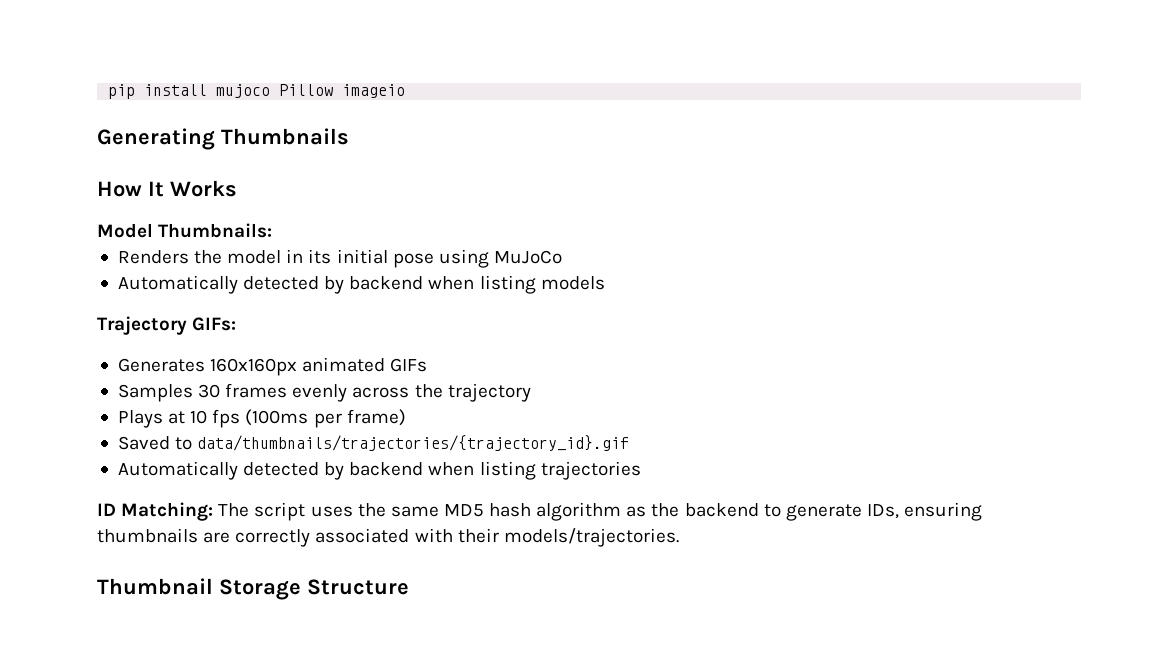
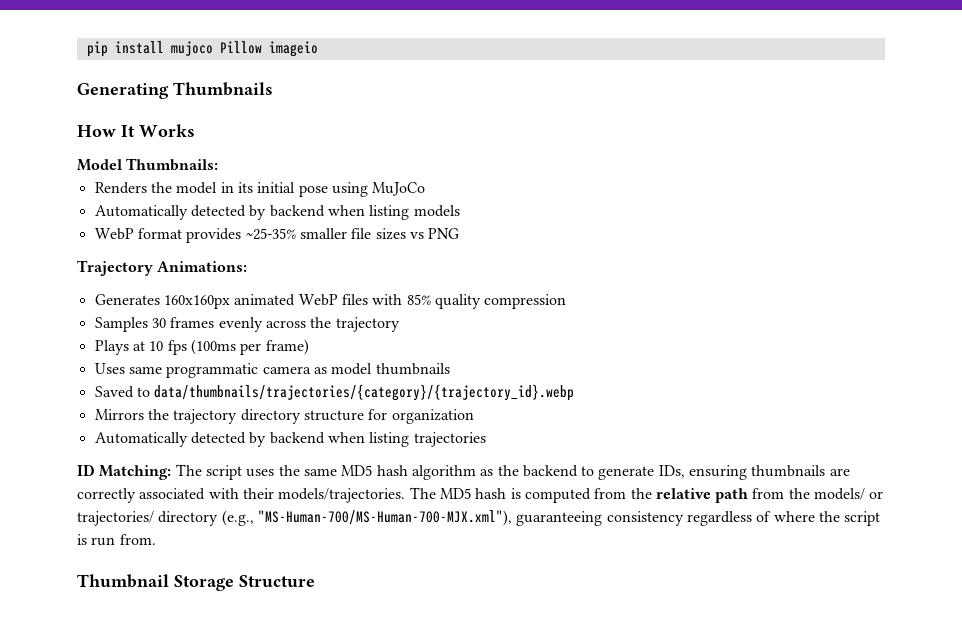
(605, 283) none -> [94,228,460,243] // WebP format provides ~25-35% smaller file sizes vs PNG
[192,317,237,331] GIFs: -> [157,261,248,272] Animations:
[390,358,428,372] GIFs -> [298,294,567,309] WebP files with 85% quality compression
[117,435,630,451] Saved to data/thumbnails/trajectories/{trajectory_id}.gif -> [94,363,450,378] [94,384,575,401] [94,409,474,424] Uses same programmatic camera as model thumbnails // Saved to data/thumbnails/trajectories/{category}/{trajectory_id}.webp // Mirrors the trajectory directory structure for organization
(679, 537) none -> [409,487,884,503] [77,510,881,526] [77,534,156,546] The MD5 hash is computed from the relative path from the models/ or trajectories/ directory (e.g., "MS-Human-700/MS-Human-700-MJX.xml"), guaranteeing consistency regardless of where the script is run from.

